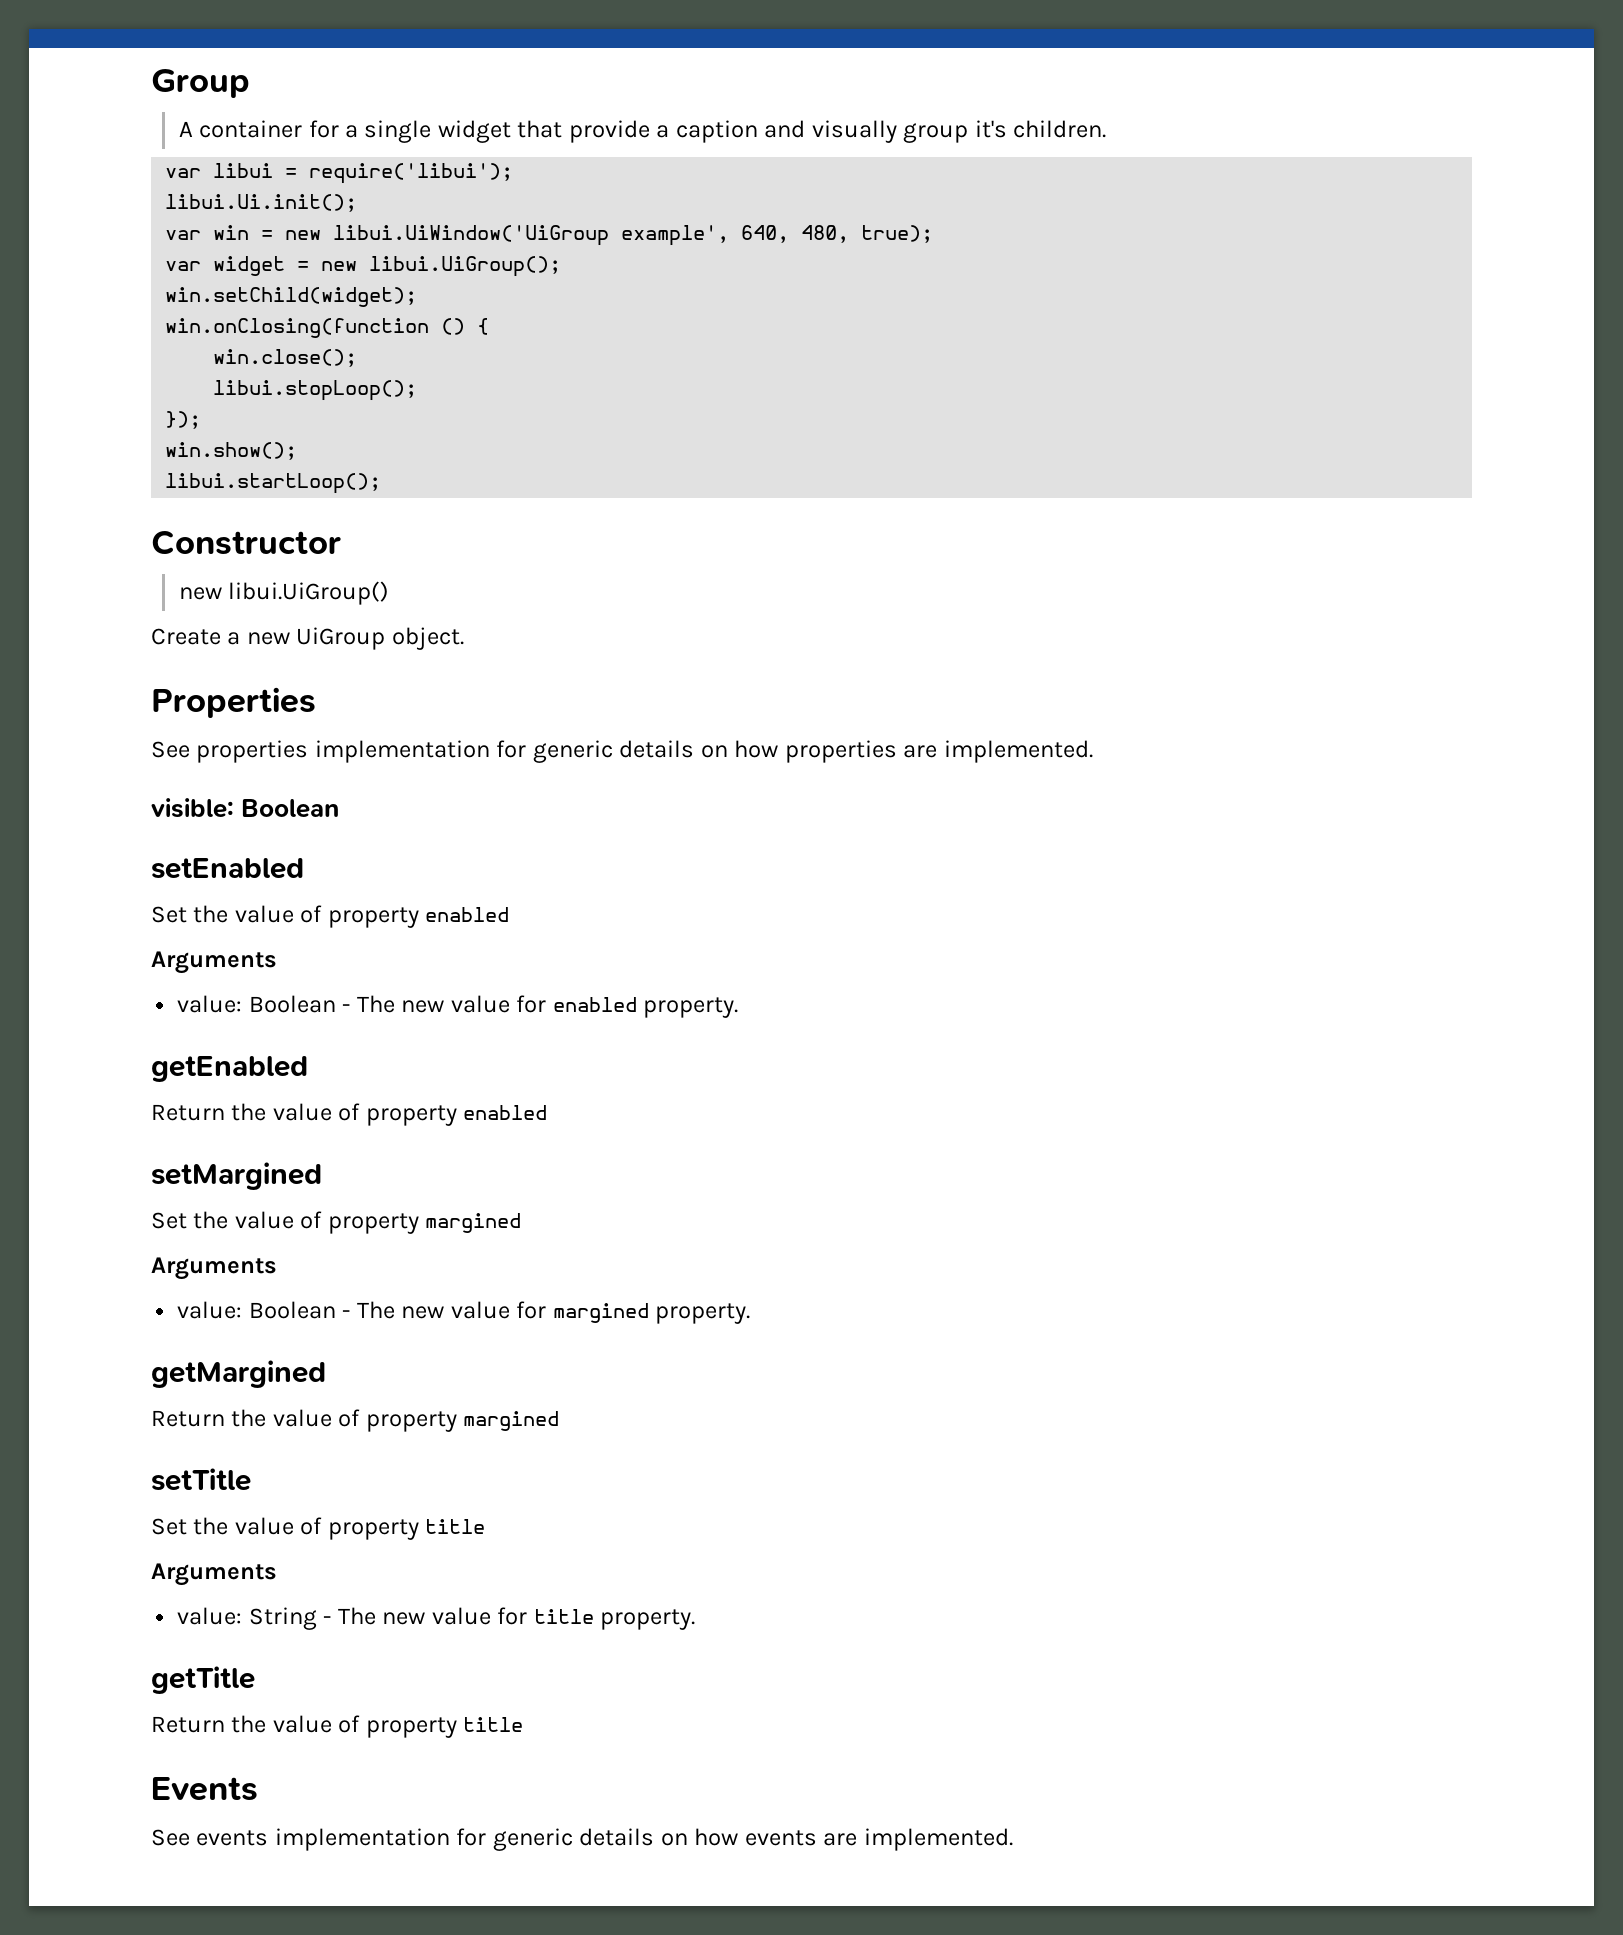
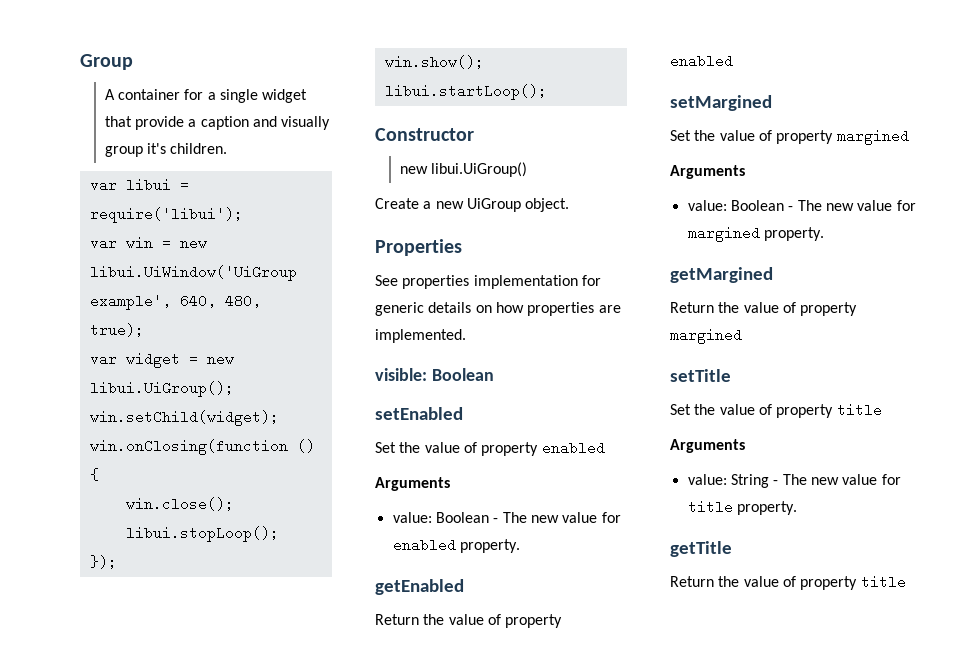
[165,194,358,212] // libui.Ui.init(); -> (243, 215) none
[151,1777,258,1801] [151,1828,1013,1851] // Events // See events implementation for generic details on how events are implemented. -> (906, 582) none

